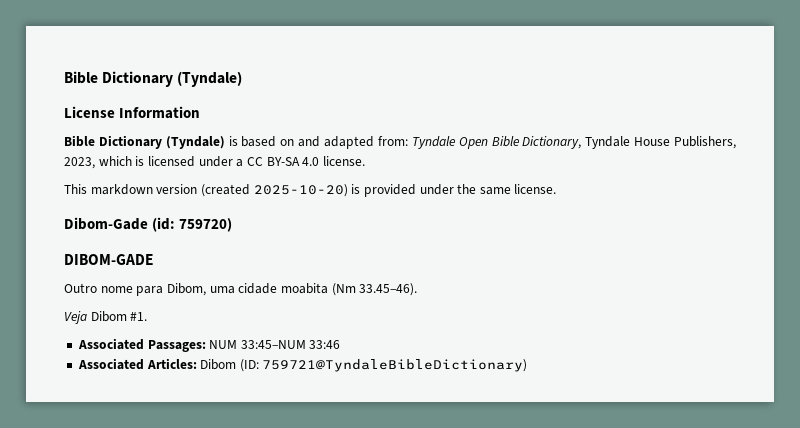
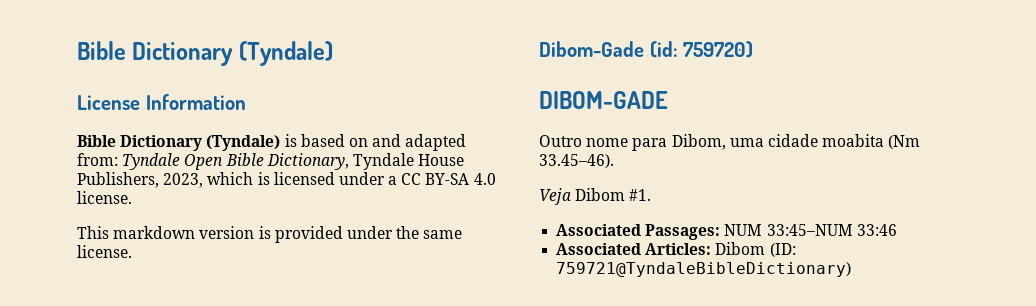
[200,184,348,197] (created 2025-10-20) -> (255, 232) none

